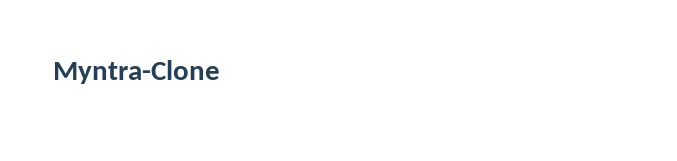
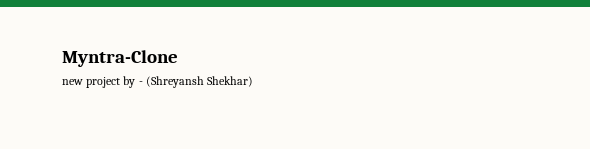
(220, 72) none -> [62,76,254,88] // new project by - (Shreyansh Shekhar)

